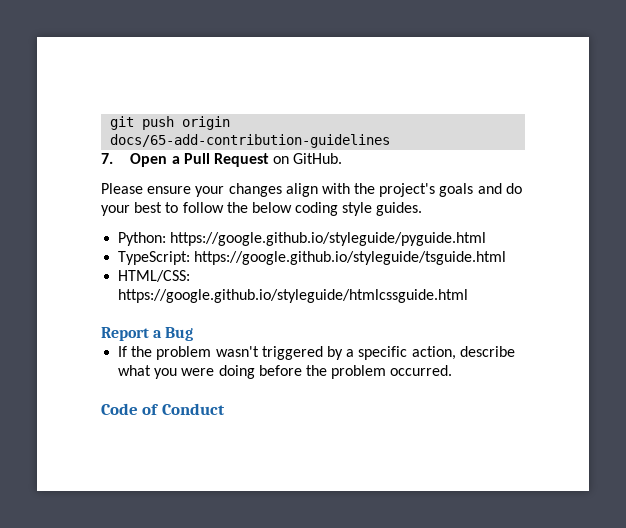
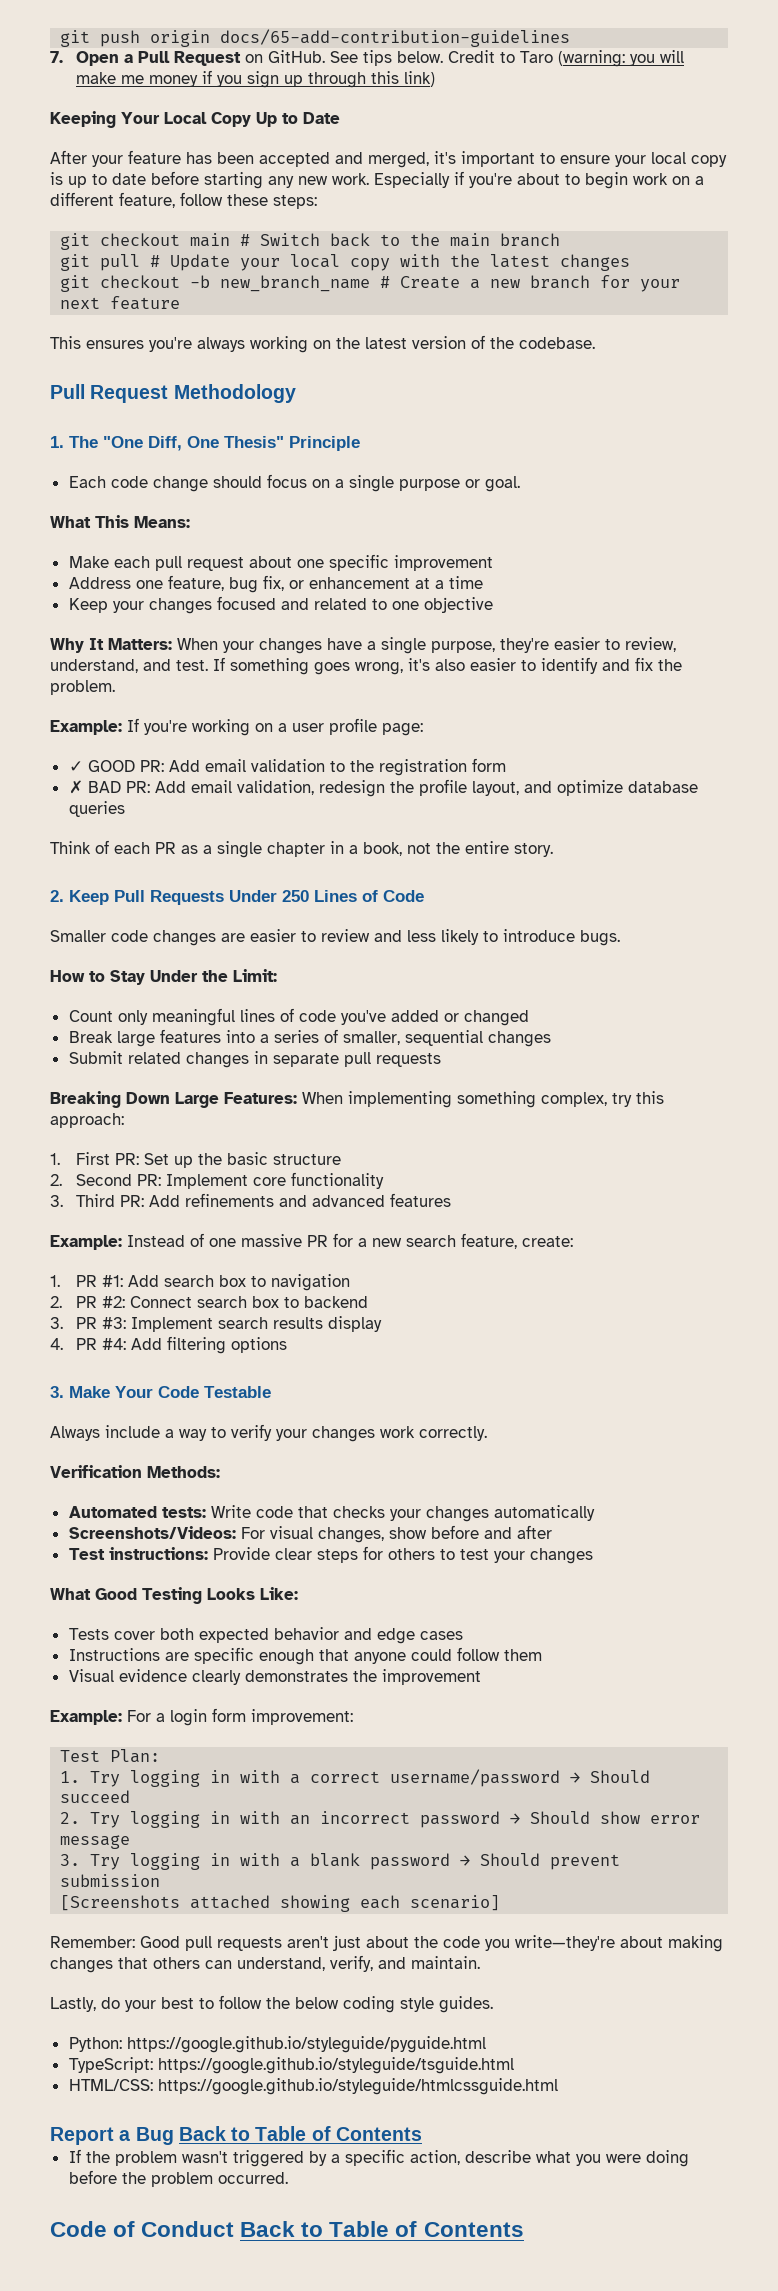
[101,183,502,197] // Please ensure your changes align with the project's goals and -> [330,50,685,67] [76,70,436,88] [50,111,340,128] [50,150,727,168] [50,171,704,189] [50,192,317,209] [60,233,561,250] [60,254,631,271] [60,275,681,292] [60,296,181,310] [50,335,595,353] [50,384,296,403] [50,436,360,451] [68,474,520,492] [50,515,190,528] [68,554,493,571] [68,575,483,593] [68,596,493,614] [50,637,676,654] [50,657,682,675] [50,680,115,695] [50,718,423,736] [68,758,506,776] [68,779,698,797] [68,801,125,817] [50,840,553,858] [50,890,424,905] [50,929,620,946] [50,969,277,985] [68,1008,529,1026] [68,1029,551,1047] [68,1051,441,1068] [50,1091,664,1108] [50,1113,124,1128] [50,1152,342,1168] [50,1172,385,1189] [50,1193,452,1207] [50,1233,573,1250] [50,1274,351,1291] [50,1296,369,1308] [50,1316,383,1332] [50,1336,288,1354] [50,1386,271,1398] [50,1424,487,1442] [50,1465,220,1478] [68,1505,595,1522] [68,1525,552,1543] [68,1546,593,1564] [50,1587,298,1604] [68,1627,463,1644] [68,1647,542,1665] [68,1669,481,1685] [50,1708,353,1726] [60,1749,161,1763] [60,1769,651,1787] [60,1790,131,1803] [60,1811,701,1828] [60,1835,131,1849] [60,1853,621,1870] [60,1874,161,1887] [60,1895,501,1912] [50,1935,723,1952] [50,1955,480,1973] [50,1997,96,2012] See tips below. Credit to Taro (warning: you will make me money if you sign up through this link) // Keeping Your Local Copy Up to Date // After your feature has been accepted and merged, it's important to ensure your local copy is up to date before starting any new work. Especially if you're about to begin work on a different feature, follow these steps: // git checkout main # Switch back to the main branch // git pull # Update your local copy with the latest changes // git checkout -b new_branch_name # Create a new branch for your next feature // This ensures you're always working on the latest version of the codebase. // Pull Request Methodology // 1. The "One Diff, One Thesis" Principle // Each code change should focus on a single purpose or goal. // What This Means: // Make each pull request about one specific improvement // Address one feature, bug fix, or enhancement at a time // Keep your changes focused and related to one objective // Why It Matters: When your changes have a single purpose, they're easier to review, understand, and test. If something goes wrong, it's also easier to identify and fix the problem. // Example: If you're working on a user profile page: // ✓ GOOD PR: Add email validation to the registration form // ✗ BAD PR: Add email validation, redesign the profile layout, and optimize database queries // Think of each PR as a single chapter in a book, not the entire story. // 2. Keep Pull Requests Under 250 Lines of Code // Smaller code changes are easier to review and less likely to introduce bugs. // How to Stay Under the Limit: // Count only meaningful lines of code you've added or changed // Break large features into a series of smaller, sequential changes // Submit related changes in separate pull requests // Breaking Down Large Features: When implementing something complex, try this approach: // 1. First PR: Set up the basic structure // 2. Second PR: Implement core functionality // 3. Third PR: Add refinements and advanced features // Example: Instead of one massive PR for a new search feature, create: // 1. PR #1: Add search box to navigation // 2. PR #2: Connect search box to backend // 3. PR #3: Implement search results display // 4. PR #4: Add filtering options // 3. Make Your Code Testable // Always include a way to verify your changes work correctly. // Verification Methods: // Automated tests: Write code that checks your changes automatically // Screenshots/Videos: For visual changes, show before and after // Test instructions: Provide clear steps for others to test your changes // What Good Testing Looks Like: // Tests cover both expected behavior and edge cases // Instructions are specific enough that anyone could follow them // Visual evidence clearly demonstrates the improvement // Example: For a login form improvement: // Test Plan: // 1. Try logging in with a correct username/password → Should succeed // 2. Try logging in with an incorrect password → Should show error message // 3. Try logging in with a blank password → Should prevent submission // [Screenshots attached showing each scenario] // Remember: Good pull requests aren't just about the code you write—they're about making changes that others can understand, verify, and maintain. // Lastly,
(194, 334) none -> [178,2126,422,2141] Back to Table of Contents
(225, 409) none -> [240,2221,524,2237] Back to Table of Contents

